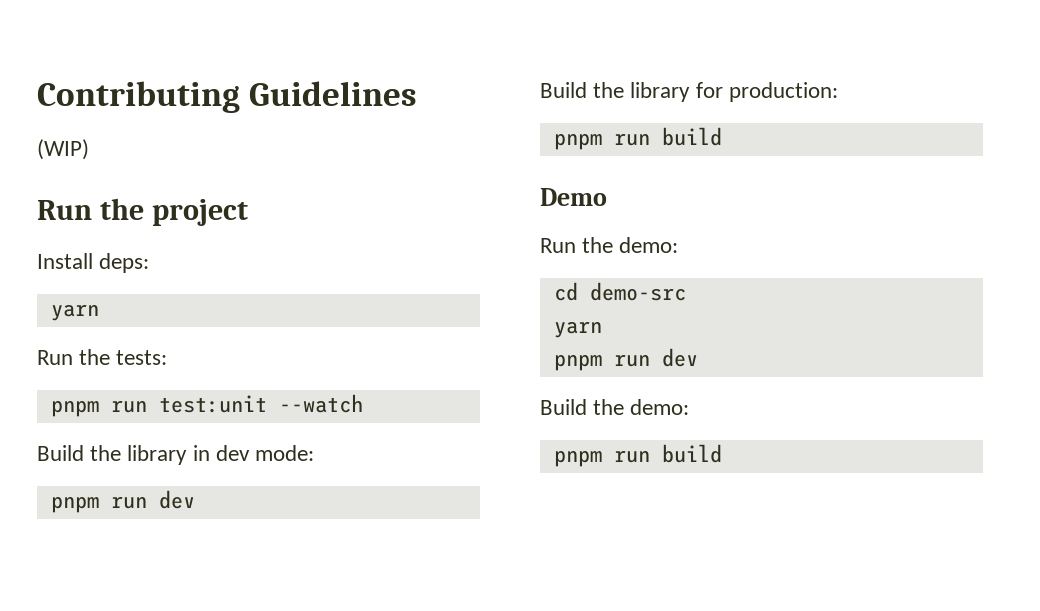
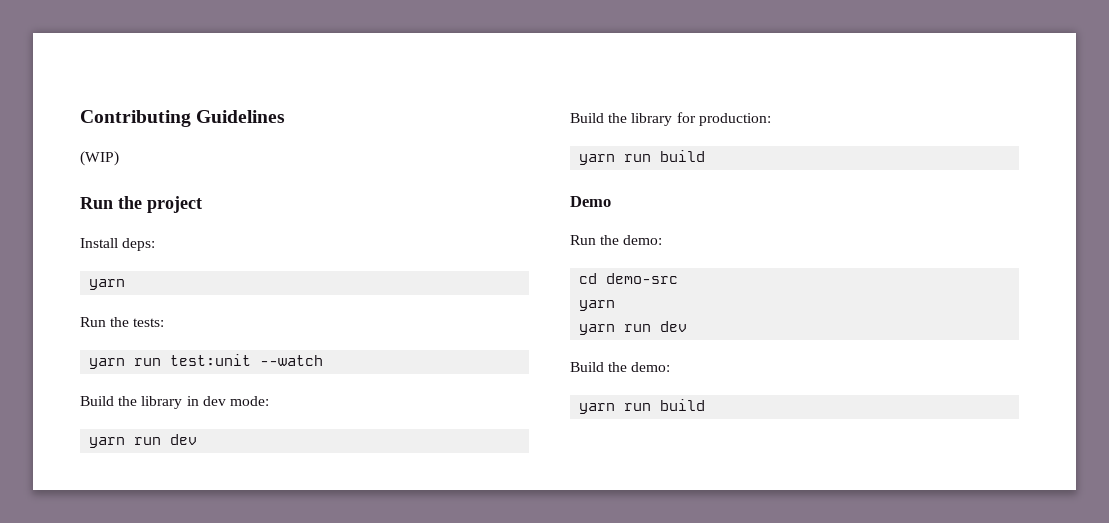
[50,400,99,417] pnpm -> [89,358,126,369] yarn
[50,496,99,513] pnpm -> [89,437,126,448] yarn
[553,133,602,150] pnpm -> [579,154,616,165] yarn
[553,354,602,371] pnpm -> [579,324,616,335] yarn
[553,450,602,467] pnpm -> [579,403,616,414] yarn

